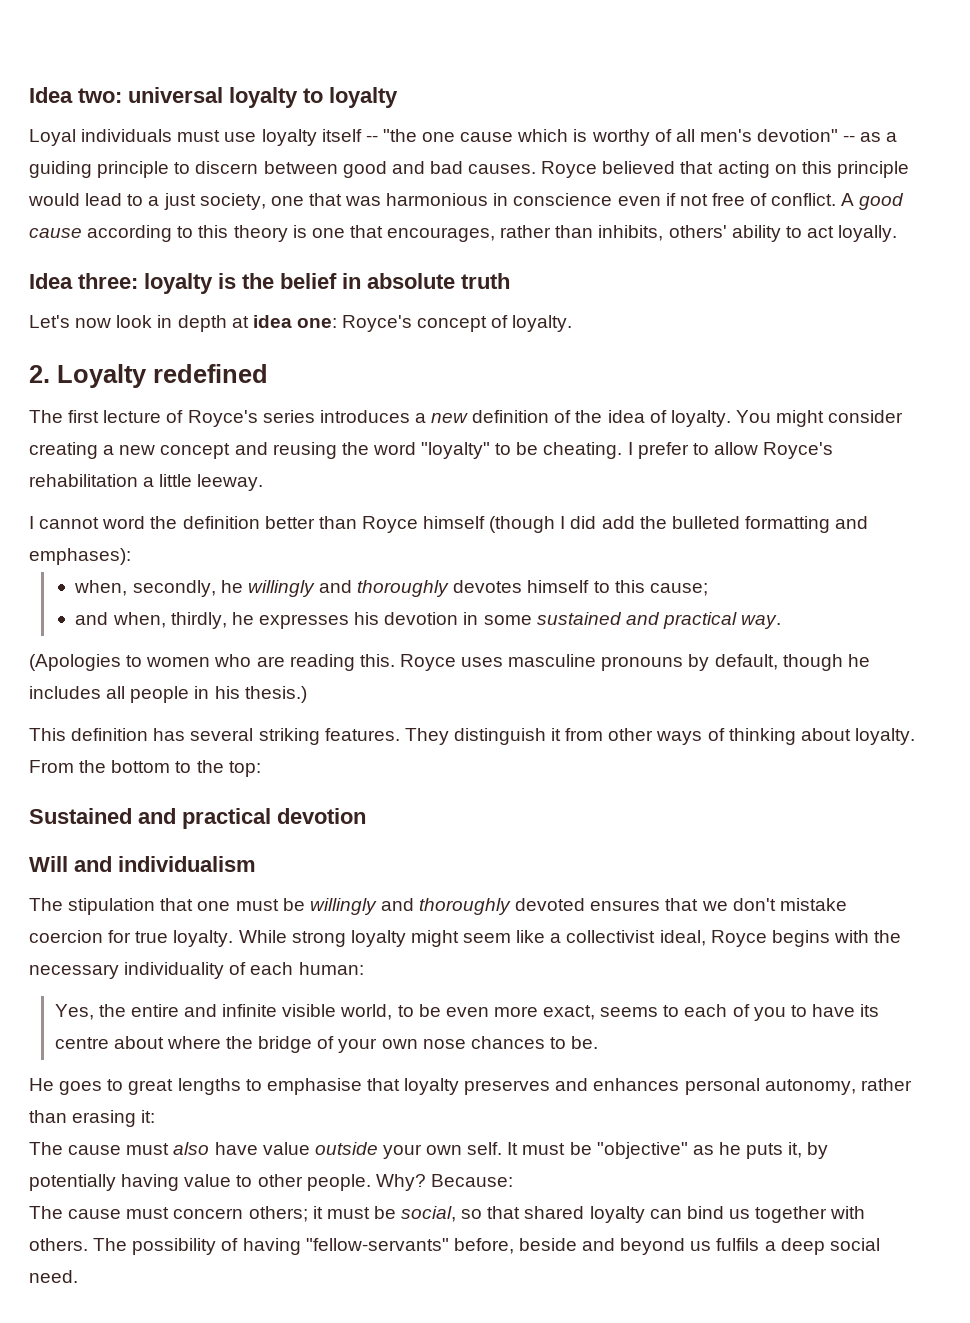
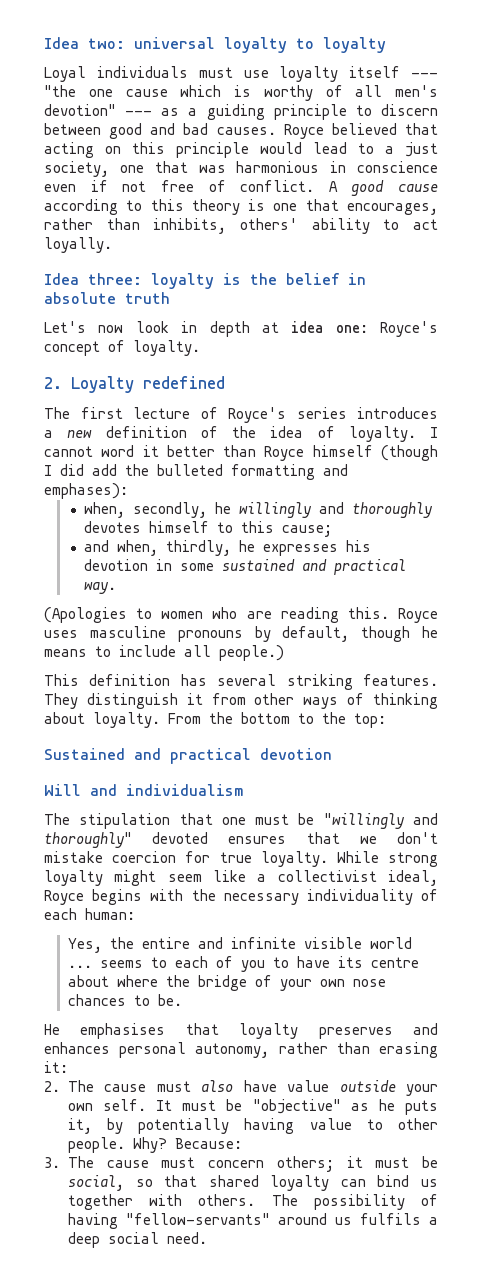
[365,135,378,142] -- -> [411,72,438,78] ---
[843,135,856,142] -- -> [125,110,153,116] ---
[735,410,904,427] [29,442,834,459] [29,474,264,491] You might consider creating a new concept and reusing the word "loyalty" to be cheating. I prefer to allow Royce's rehabilitation a little leeway. // -> (416, 434) none
[150,516,260,529] the definition -> [142,445,159,457] it
[29,686,307,703] includes all people in his thesis.) -> [44,645,284,661] means to include all people.)
[309,898,512,915] willingly and thoroughly -> [323,813,438,829] [44,832,132,848] "willingly and thoroughly"
[340,1004,596,1020] world, to be even more exact, -> [369,937,412,949] [67,965,92,968] world ...
[59,1078,362,1095] goes to great lengths to emphasise -> [80,1023,166,1039] emphasises
(156, 1116) none -> [44,1081,60,1092] 2.
(513, 1180) none -> [44,1157,60,1168] 3.
[453,1238,686,1255] before, beside and beyond -> [277,1213,327,1225] around

